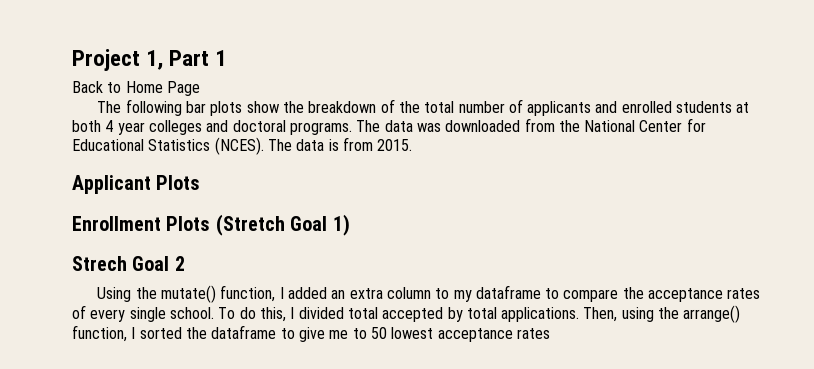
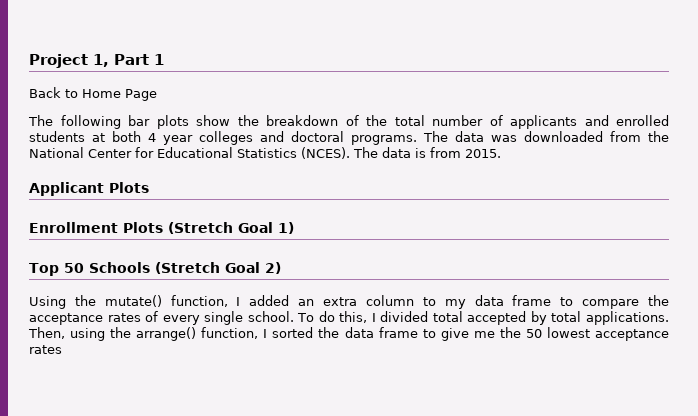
[72,256,185,271] Strech Goal 2 -> [29,262,281,276] Top 50 Schools (Stretch Goal 2)
[475,285,541,299] dataframe -> [474,295,552,306] data frame
[211,325,277,339] dataframe -> [344,327,418,338] data frame
[352,328,367,339] to -> [499,327,521,338] the

